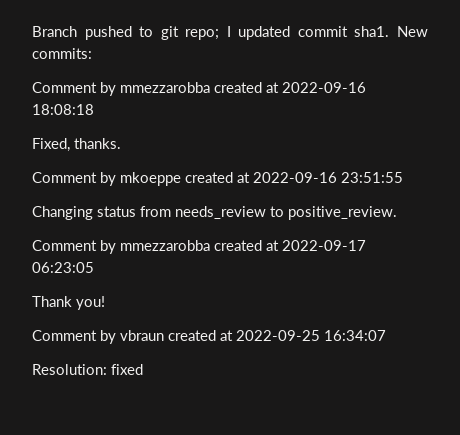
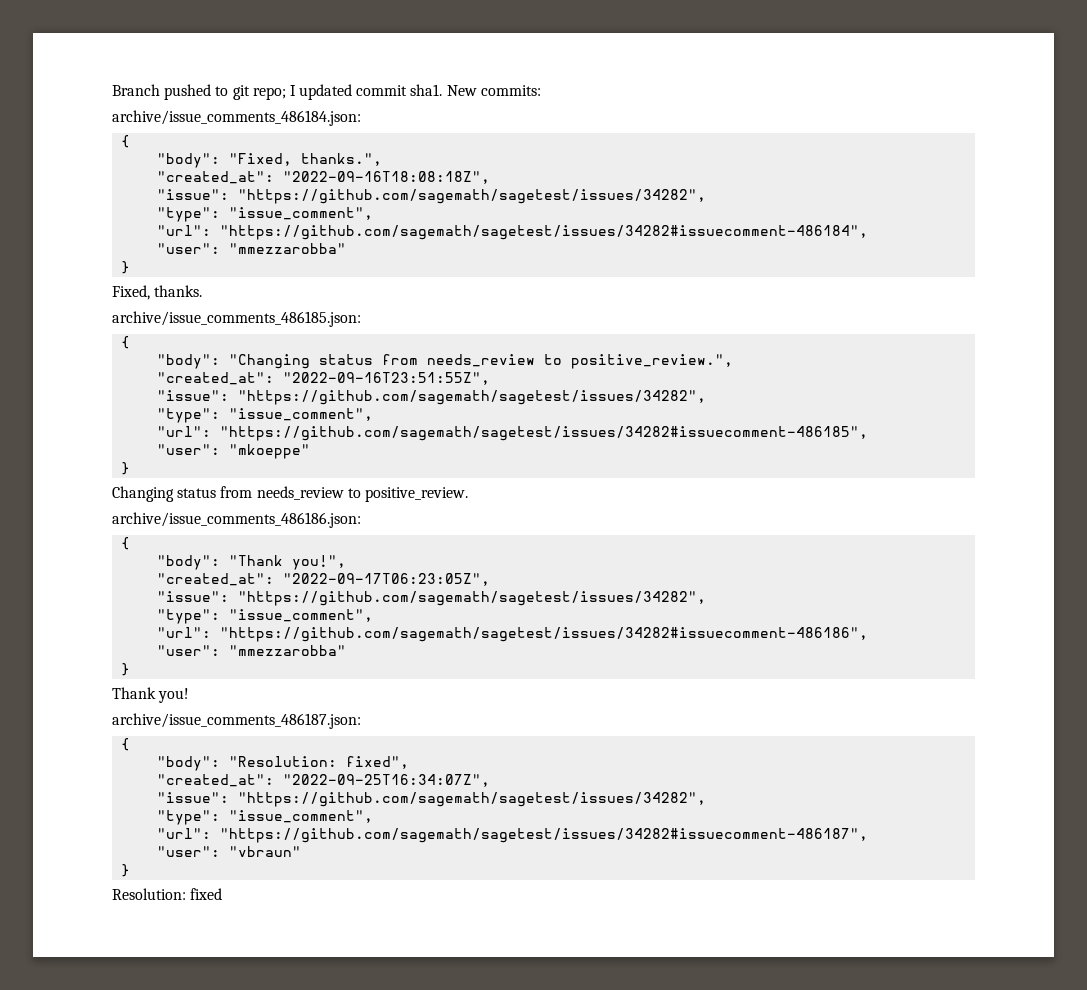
[32,82,366,96] [32,104,94,115] [32,138,121,152] [32,172,403,186] Comment by mmezzarobba created at 2022-09-16 18:08:18 // Fixed, thanks. // Comment by mkoeppe created at 2022-09-16 23:51:55 -> [112,110,361,126] [121,135,131,148] [157,153,383,168] [157,171,491,184] [157,189,707,204] [157,207,374,222] [157,225,869,240] [157,243,347,254] [121,261,131,274] [112,285,203,300] [112,311,361,327] [121,336,131,349] [157,354,734,369] [157,372,491,385] [157,390,707,405] [157,408,374,423] [157,426,869,441] [157,444,311,459] [121,462,131,475] archive/issue_comments_486184.json: // { // "body": "Fixed, thanks.", // "created_at": "2022-09-16T18:08:18Z", // "issue": "https://github.com/sagemath/sagetest/issues/34282", // "type": "issue_comment", // "url": "https://github.com/sagemath/sagetest/issues/34282#issuecomment-486184", // "user": "mmezzarobba" // } // Fixed, thanks. // archive/issue_comments_486185.json: // { // "body": "Changing status from needs_review to positive_review.", // "created_at": "2022-09-16T23:51:55Z", // "issue": "https://github.com/sagemath/sagetest/issues/34282", // "type": "issue_comment", // "url": "https://github.com/sagemath/sagetest/issues/34282#issuecomment-486185", // "user": "mkoeppe" // }
[32,240,366,254] [32,262,94,273] [32,296,105,310] [32,330,386,344] Comment by mmezzarobba created at 2022-09-17 06:23:05 // Thank you! // Comment by vbraun created at 2022-09-25 16:34:07 -> [112,512,361,528] [121,537,131,550] [157,555,347,570] [157,573,491,586] [157,591,707,606] [157,609,374,624] [157,627,869,642] [157,645,347,656] [121,663,131,676] [112,687,190,703] [112,713,361,729] [121,738,131,751] [157,756,410,771] [157,774,491,787] [157,792,707,807] [157,810,374,825] [157,828,869,843] [157,846,302,857] [121,864,131,877] archive/issue_comments_486186.json: // { // "body": "Thank you!", // "created_at": "2022-09-17T06:23:05Z", // "issue": "https://github.com/sagemath/sagetest/issues/34282", // "type": "issue_comment", // "url": "https://github.com/sagemath/sagetest/issues/34282#issuecomment-486186", // "user": "mmezzarobba" // } // Thank you! // archive/issue_comments_486187.json: // { // "body": "Resolution: fixed", // "created_at": "2022-09-25T16:34:07Z", // "issue": "https://github.com/sagemath/sagetest/issues/34282", // "type": "issue_comment", // "url": "https://github.com/sagemath/sagetest/issues/34282#issuecomment-486187", // "user": "vbraun" // }

